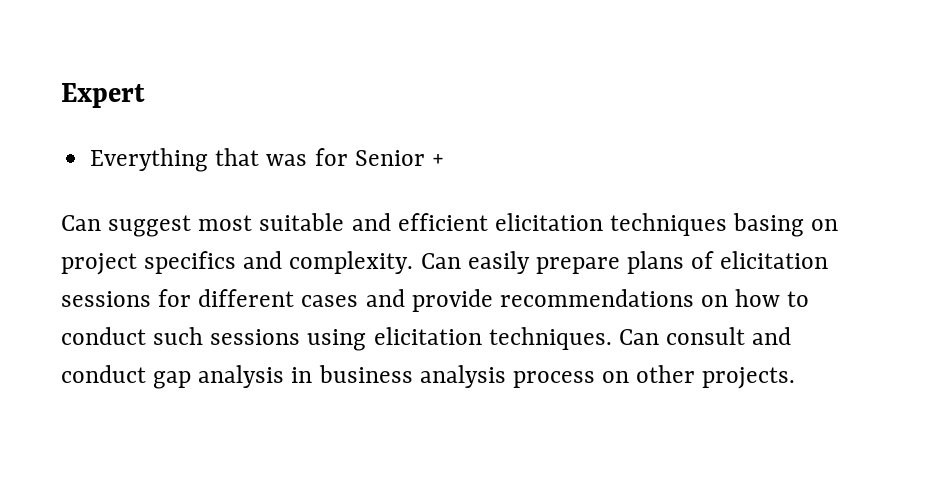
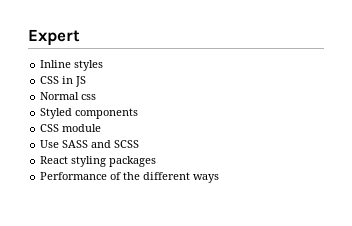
[90,148,444,172] [61,213,839,237] [61,251,829,275] [61,289,810,312] [61,327,792,351] [61,365,796,389] Everything that was for Senior + // Can suggest most suitable and efficient elicitation techniques basing on project specifics and complexity. Can easily prepare plans of elicitation sessions for different cases and provide recommendations on how to conduct such sessions using elicitation techniques. Can consult and conduct gap analysis in business analysis process on other projects. -> [40,60,104,71] [40,76,87,87] [40,92,97,100] [40,108,139,119] [40,124,102,132] [40,140,140,148] [40,156,157,167] [40,172,220,183] Inline styles // CSS in JS // Normal css // Styled components // CSS module // Use SASS and SCSS // React styling packages // Performance of the different ways

